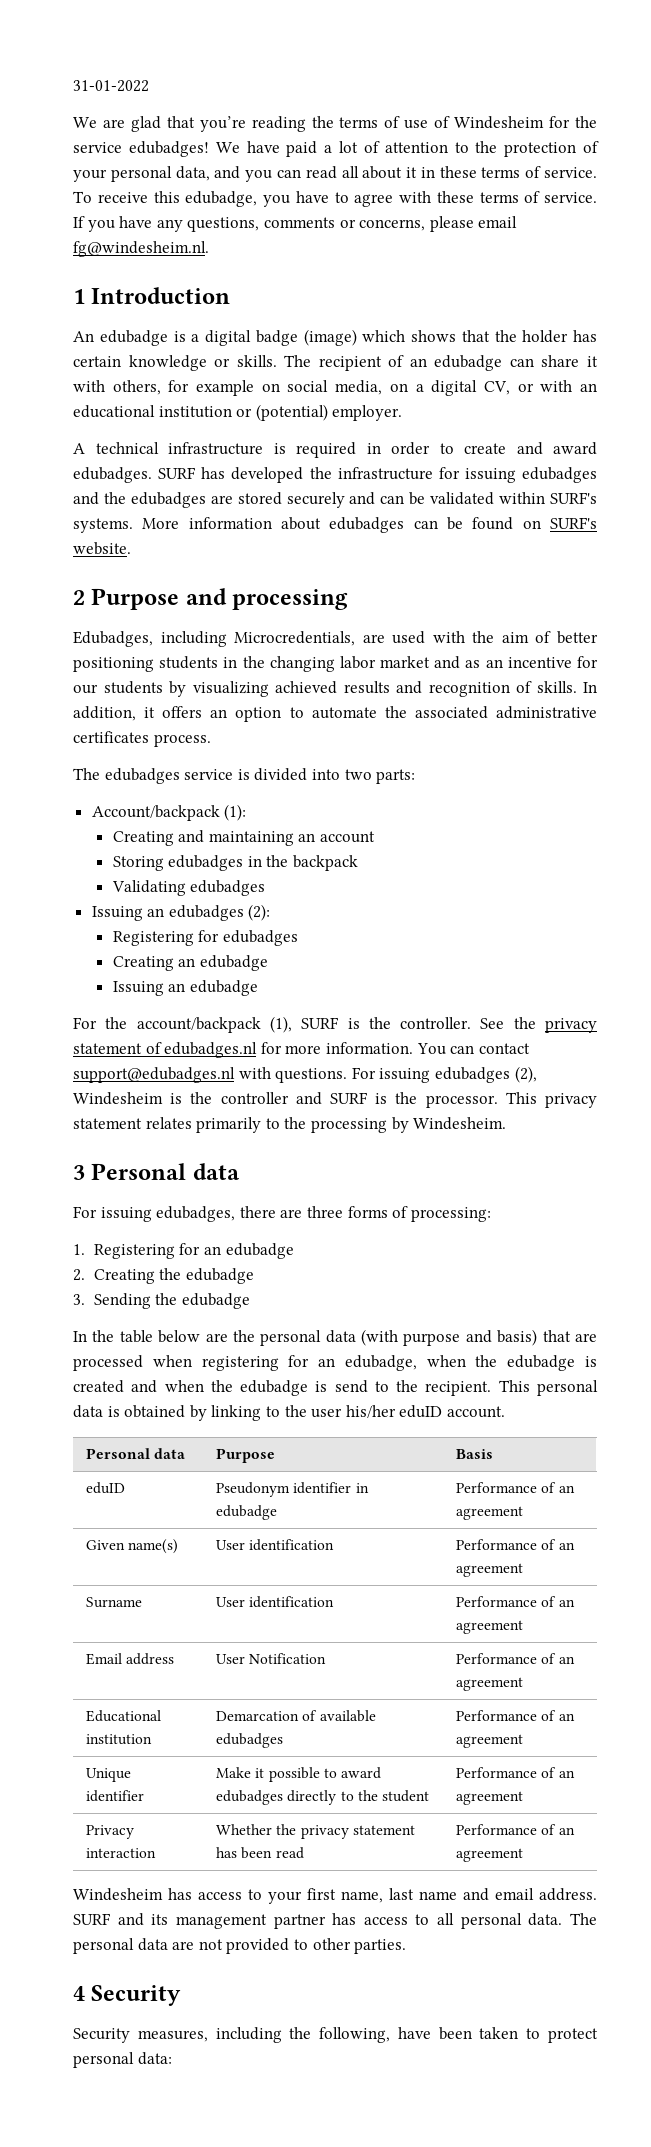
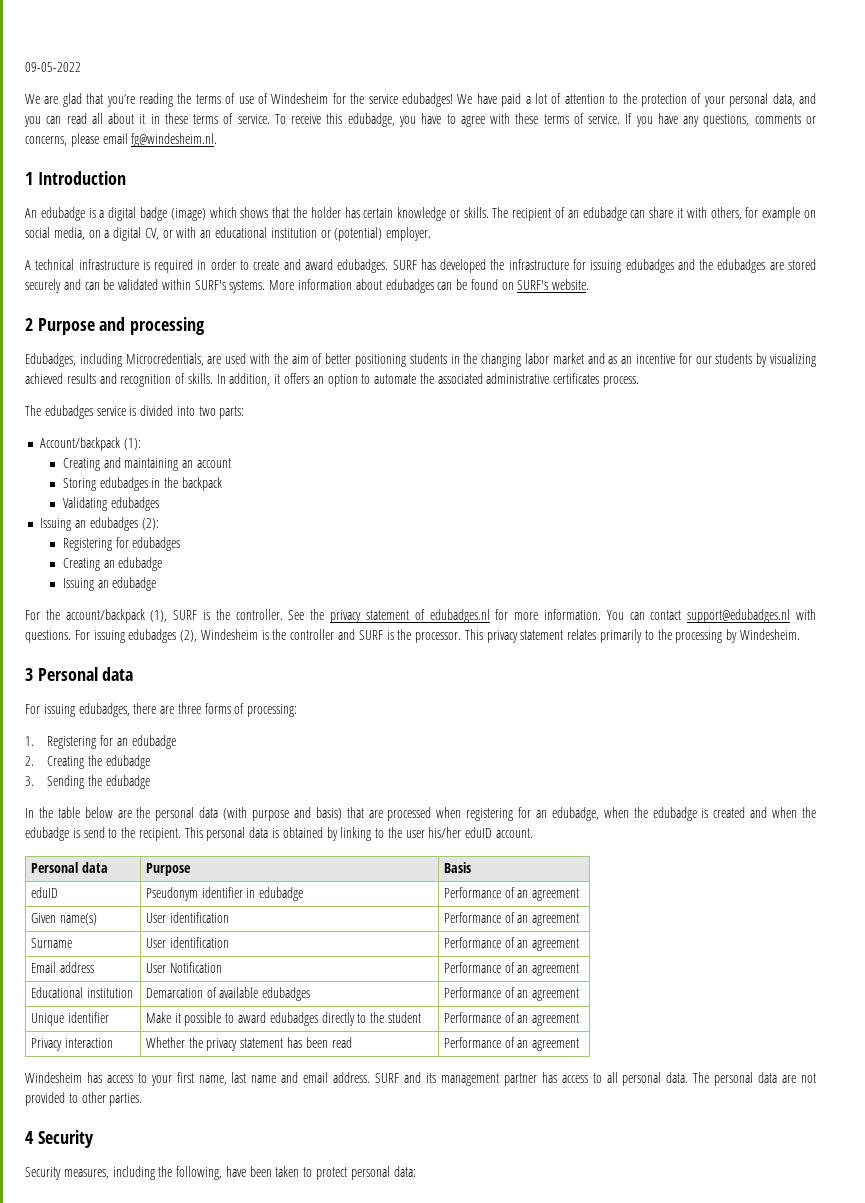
[73,80,149,92] 31-01-2022 -> [25,62,81,72] 09-05-2022

